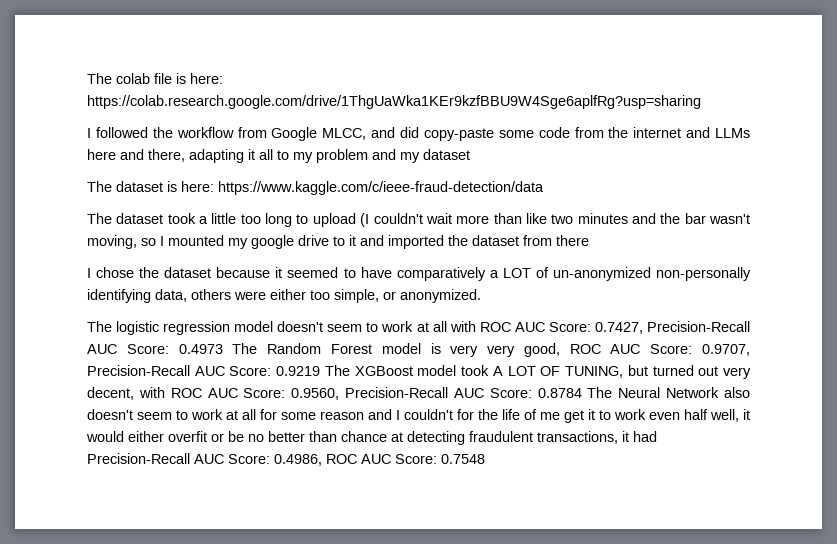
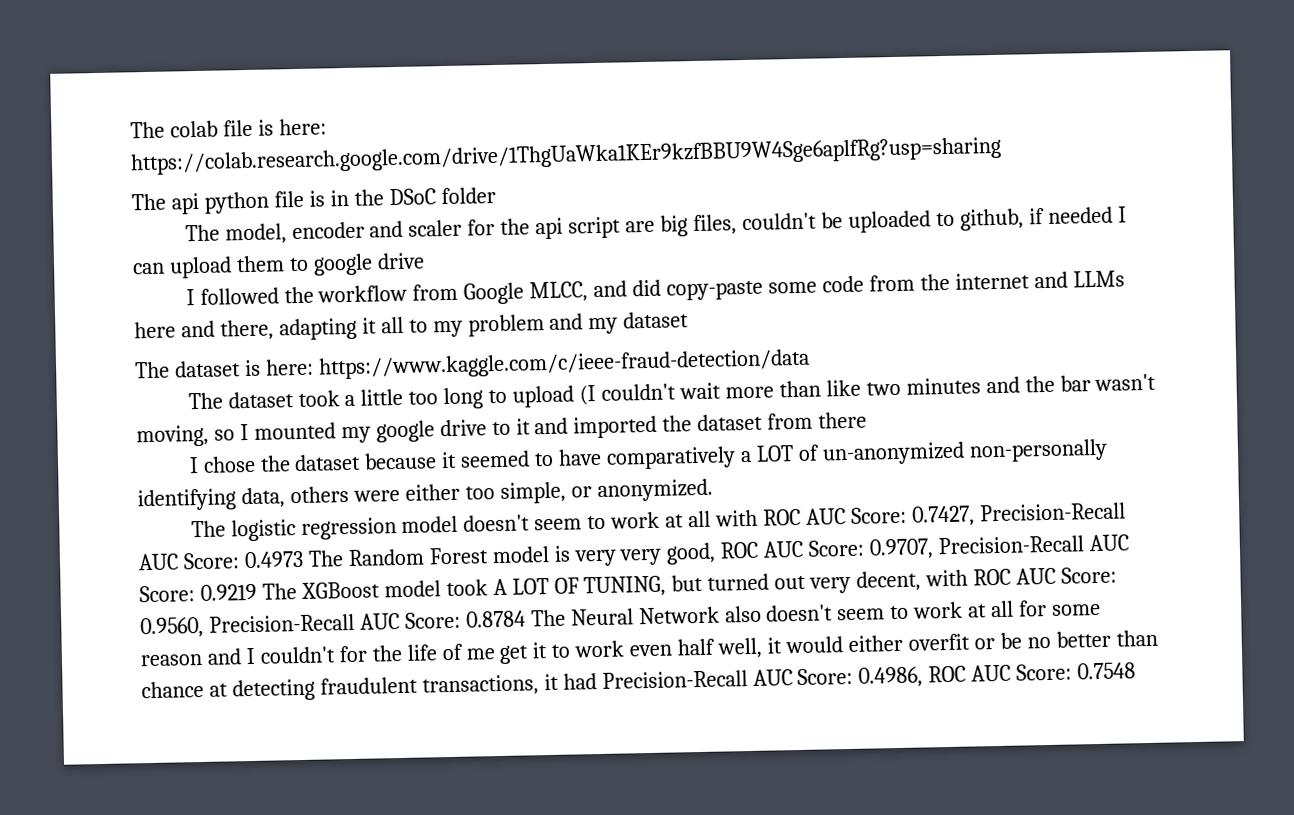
(701, 102) none -> [131,186,496,215] [184,206,1127,245] [133,252,425,279] // The api python file is in the DSoC folder // The model, encoder and scaler for the api script are big files, couldn't be uploaded to github, if needed I can upload them to google drive

